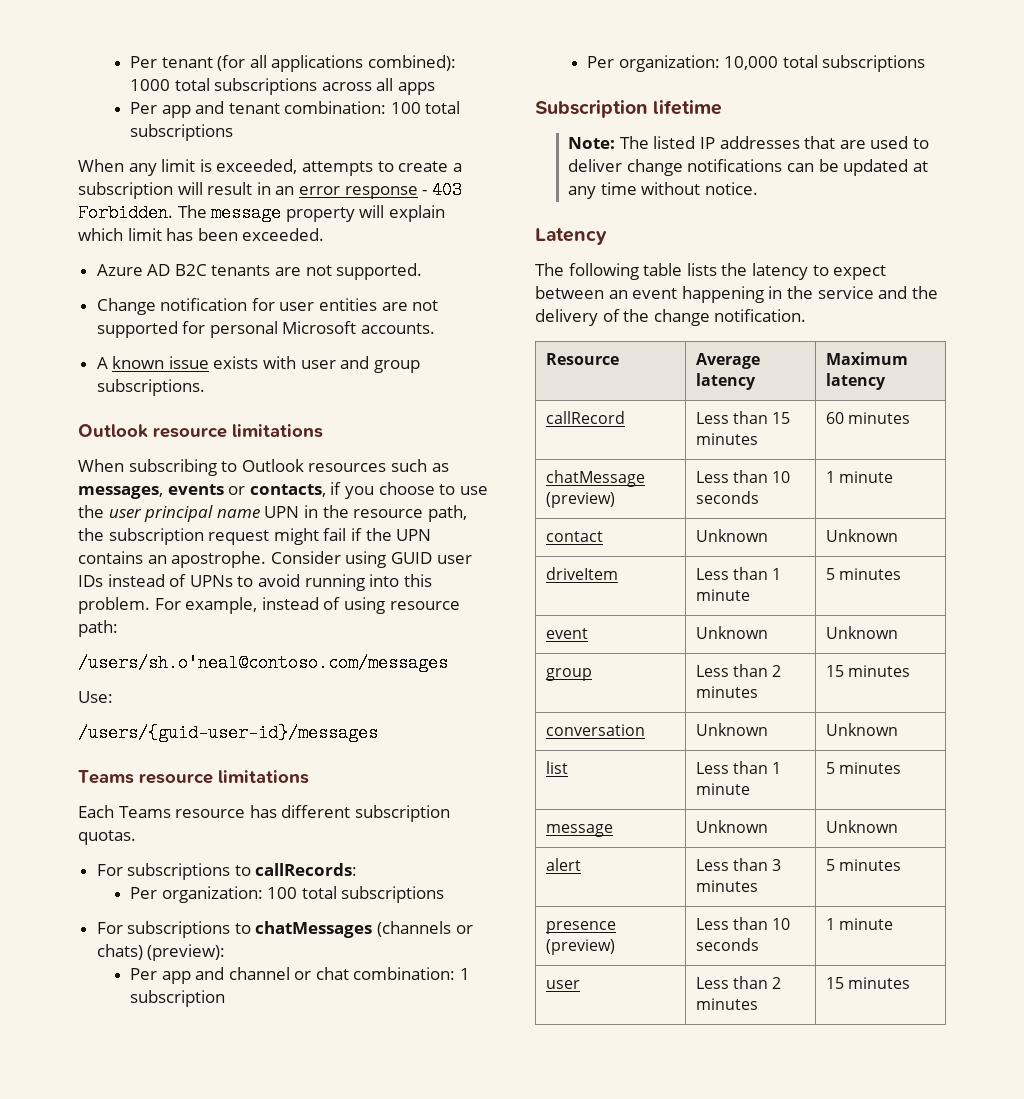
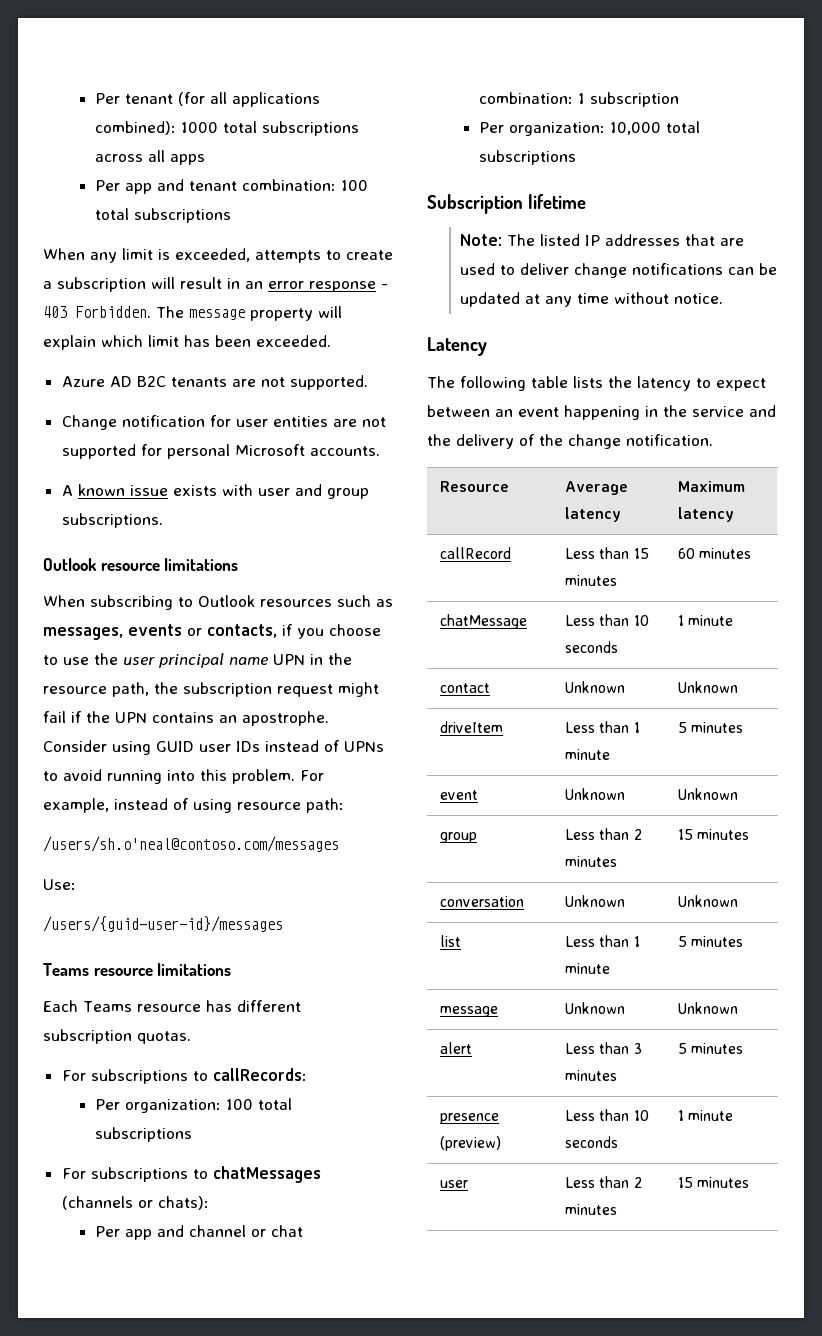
[96,944,226,961] chats) (preview): -> [157,1196,209,1210] chats):
[545,492,615,508] (preview) -> (528, 621) none

